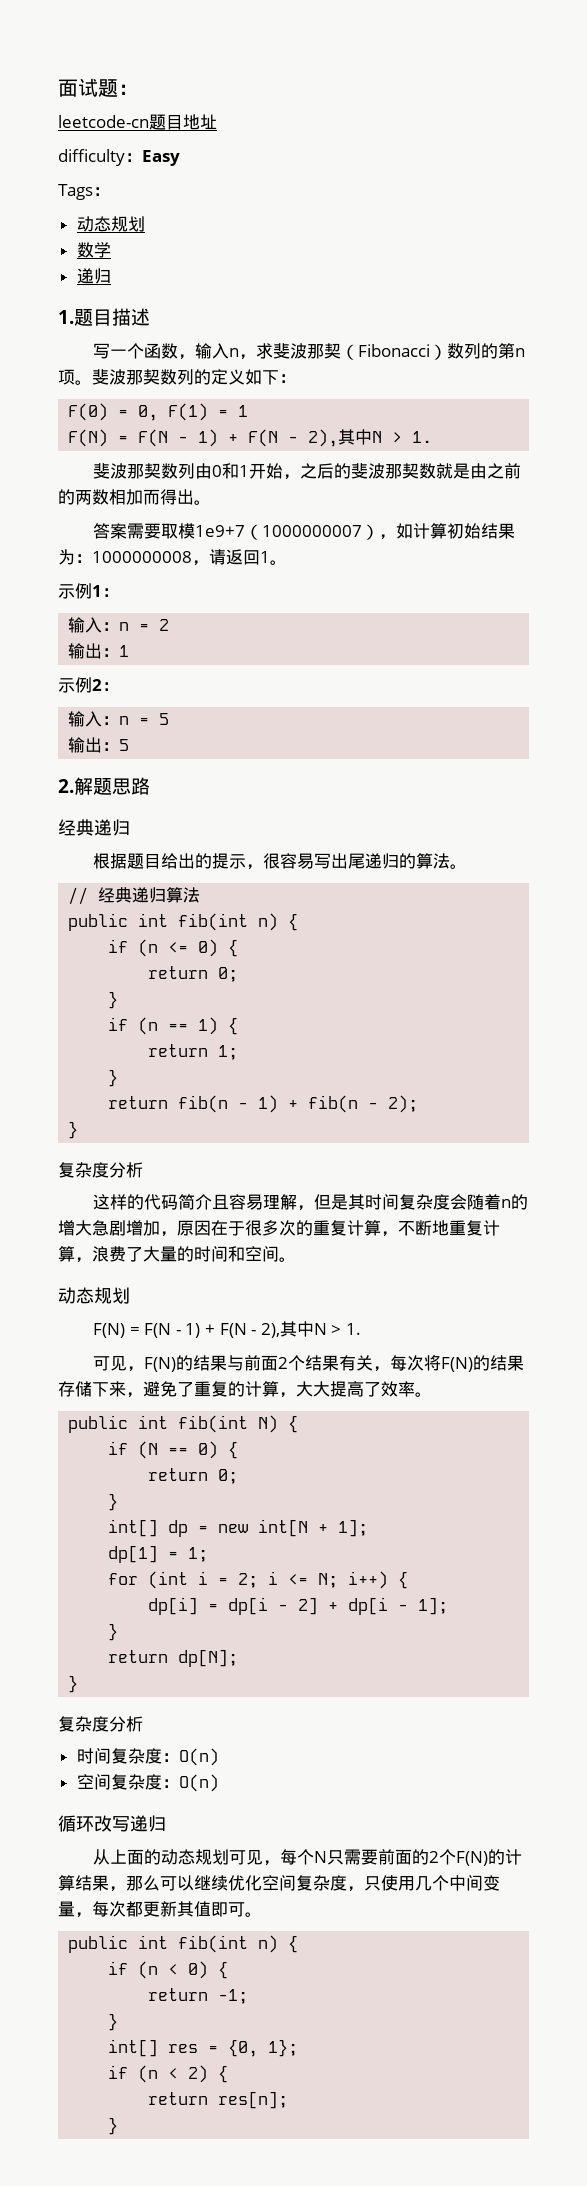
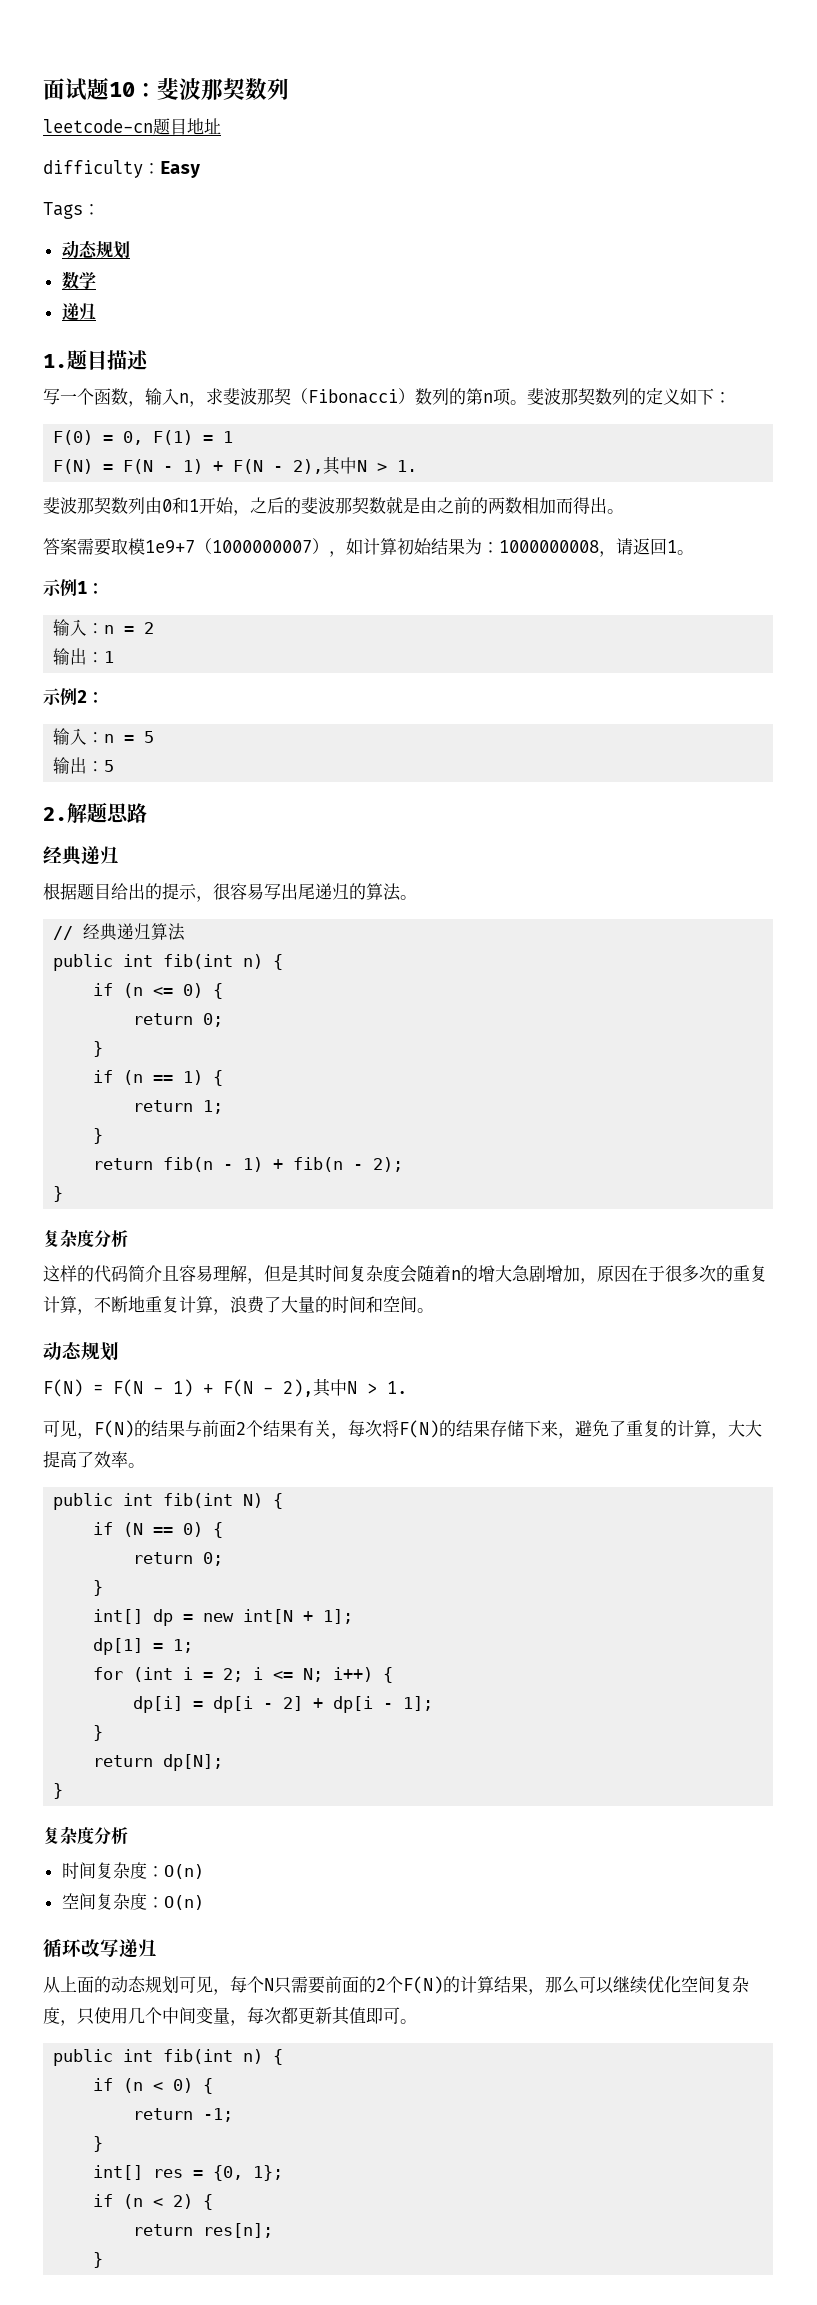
[118,84,138,95] ： -> [109,78,289,100] 10：斐波那契数列

